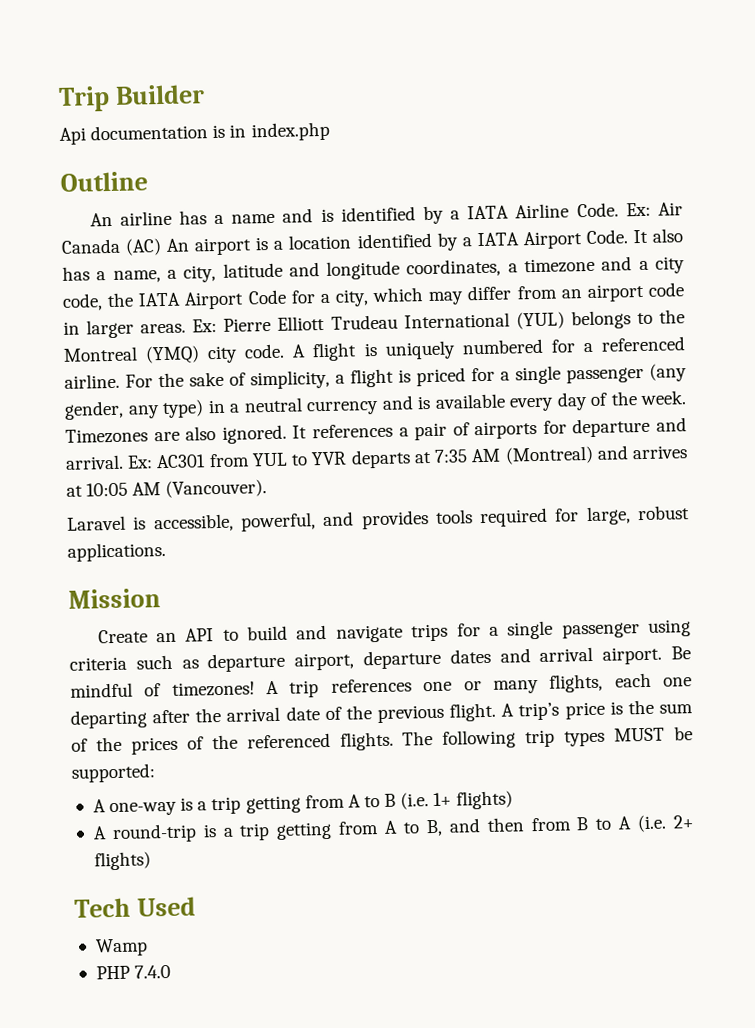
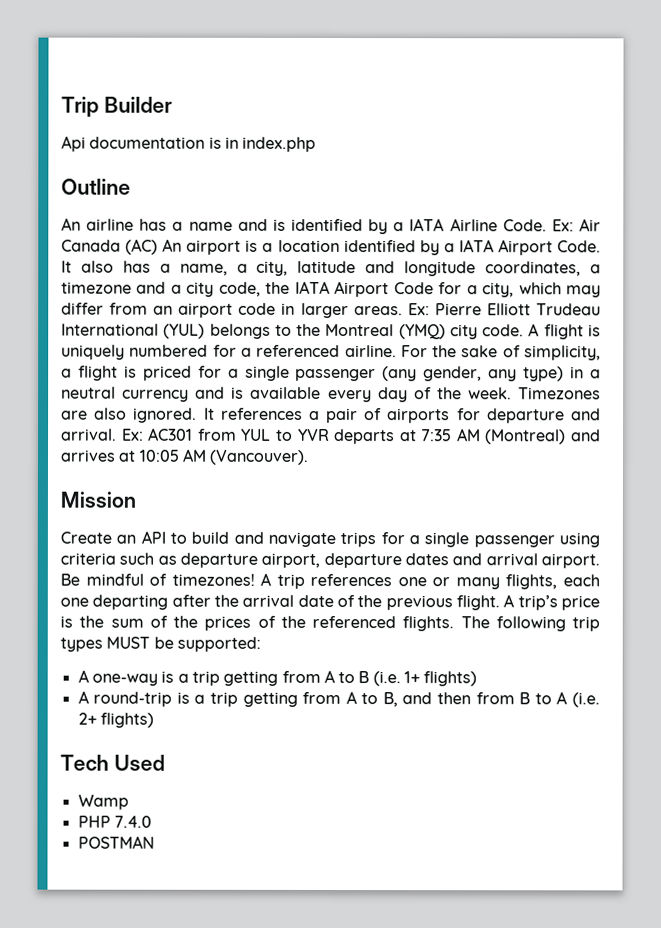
[66,505,690,533] [67,542,166,562] // Laravel is accessible, powerful, and provides tools required for large, robust applications. -> (310, 457) none
(172, 971) none -> [77,835,155,849] // POSTMAN

